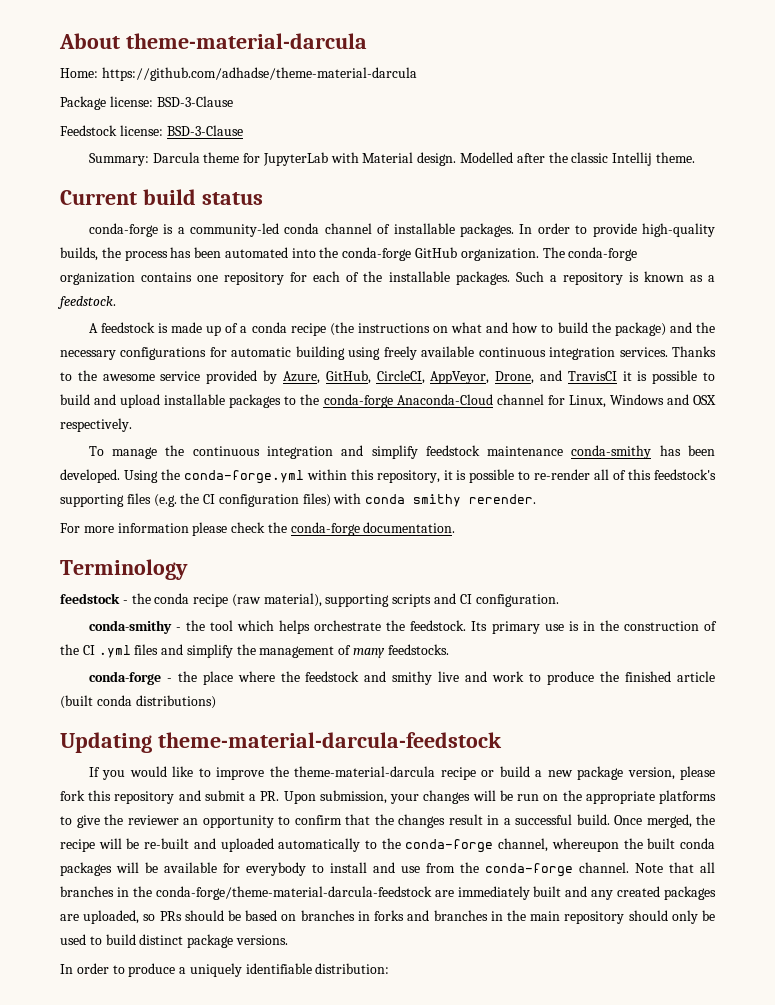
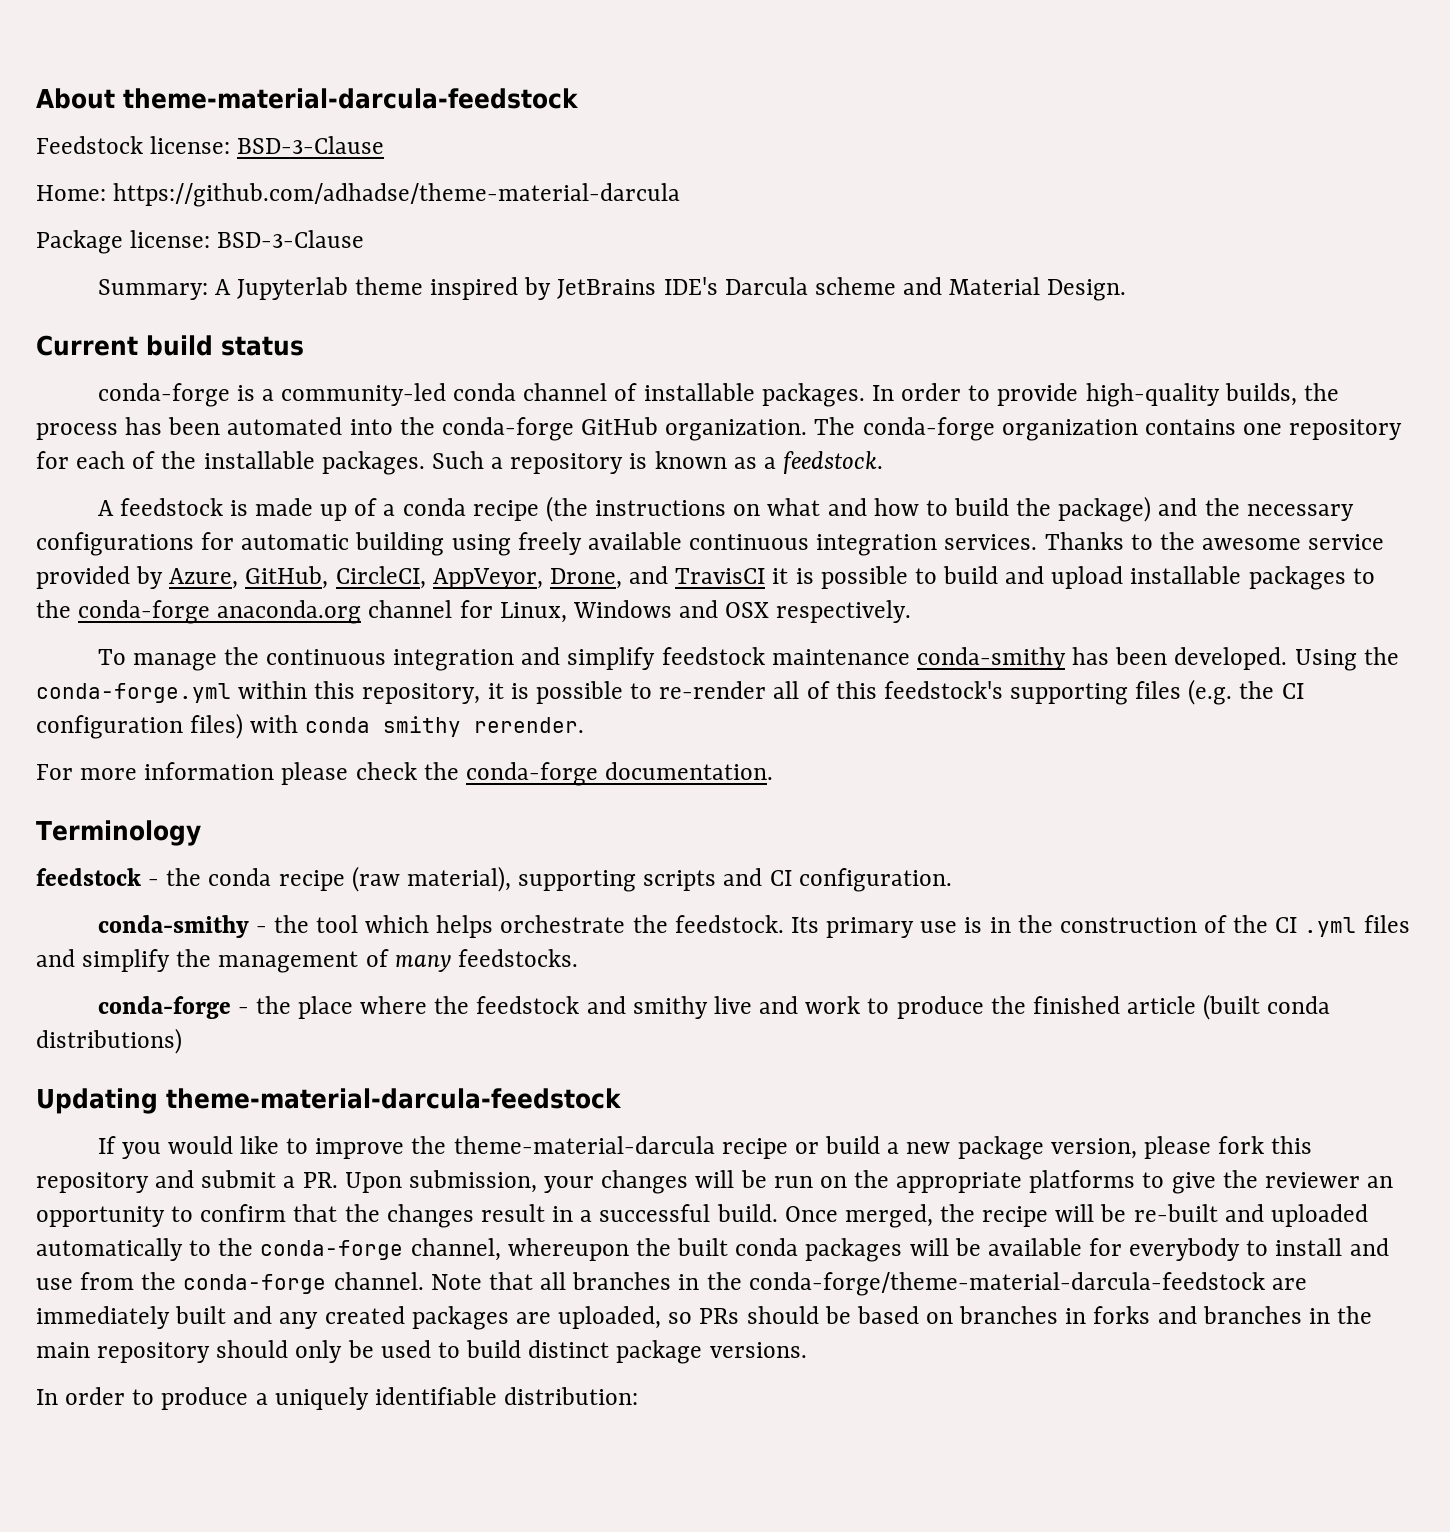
[125,33,367,49] theme-material-darcula -> [123,88,579,109] [36,136,385,154] theme-material-darcula-feedstock // Feedstock license: BSD-3-Clause
[60,125,243,136] [88,152,695,166] Feedstock license: BSD-3-Clause // Summary: Darcula theme for JupyterLab with Material design. Modelled after the classic Intellij theme. -> [97,277,1127,301] Summary: A Jupyterlab theme inspired by JetBrains IDE's Darcula scheme and Material Design.
[396,394,493,405] Anaconda-Cloud -> [217,600,362,624] anaconda.org

